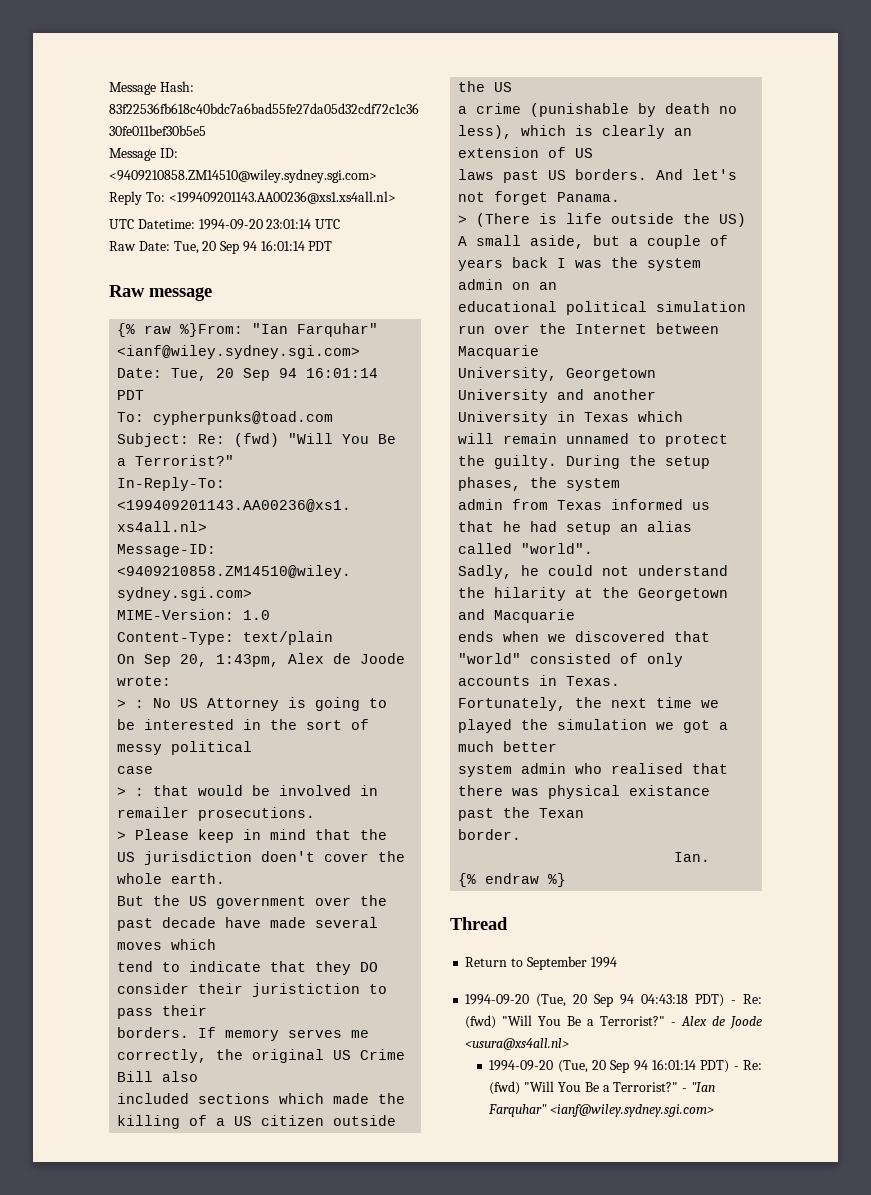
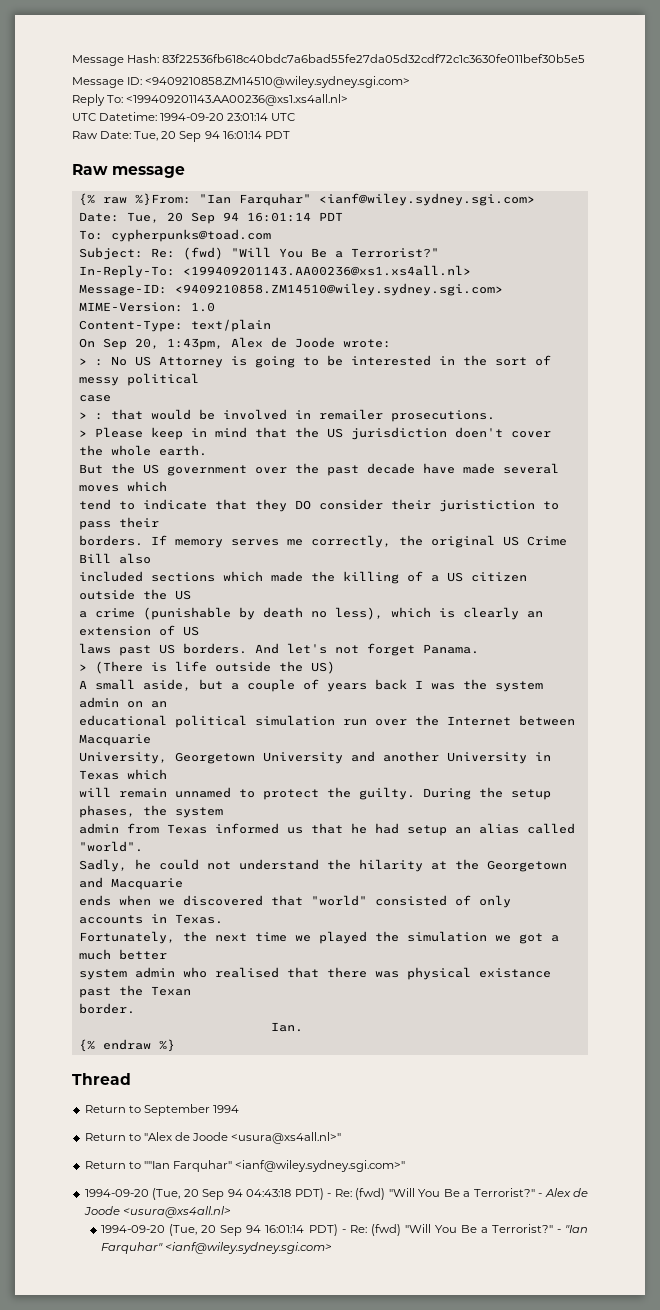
(617, 962) none -> [84,1132,342,1144] [84,1160,406,1172] // Return to "Alex de Joode <usura@xs4all.nl>" // Return to ""Ian Farquhar" <ianf@wiley.sydney.sgi.com>"

